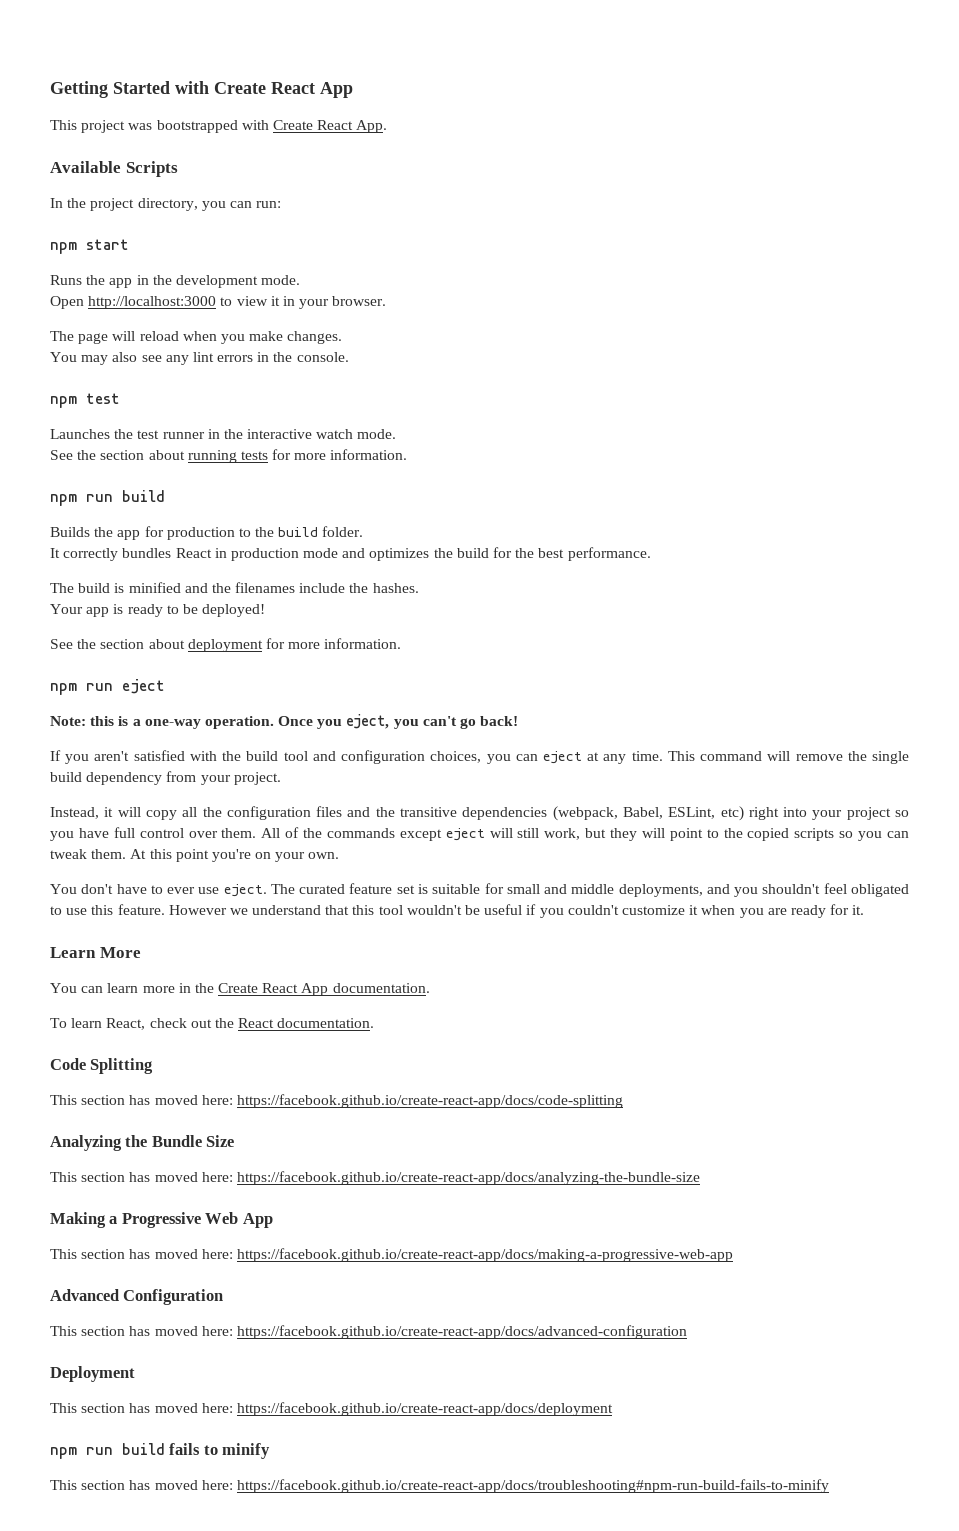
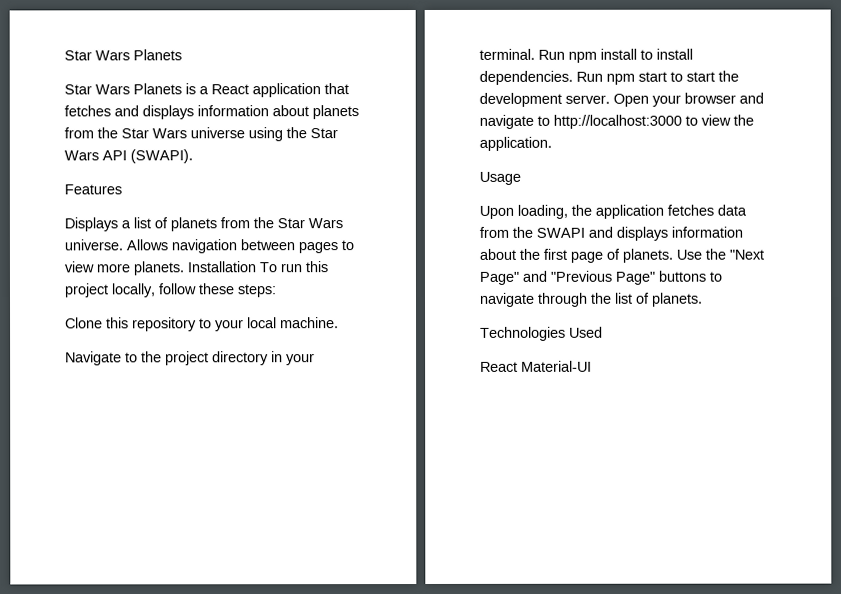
[50,81,353,98] [50,120,388,133] [50,161,178,177] [50,198,282,211] [50,239,129,254] [50,275,301,288] [50,296,387,309] [50,331,343,344] [50,352,349,365] [50,393,120,408] [50,429,397,439] [50,449,408,463] [50,490,165,506] [50,526,364,540] [50,547,651,561] [50,582,419,593] [50,604,266,617] [50,638,402,652] [50,679,165,695] [50,714,519,729] [50,750,910,764] [50,771,281,785] [50,806,909,821] [50,827,909,841] [50,849,340,862] [50,883,909,897] [50,904,865,918] [50,947,141,958] [50,983,430,996] [50,1018,375,1030] [50,1058,154,1074] [50,1094,623,1108] [50,1135,235,1151] [50,1171,700,1185] [50,1212,273,1228] [50,1248,733,1262] [50,1289,224,1305] [50,1325,687,1339] [50,1366,135,1382] [50,1402,613,1416] [50,1443,271,1459] [50,1479,829,1493] Getting Started with Create React App // This project was bootstrapped with Create React App. // Available Scripts // In the project directory, you can run: // npm start // Runs the app in the development mode. // Open http://localhost:3000 to view it in your browser. // The page will reload when you make changes. // You may also see any lint errors in the console. // npm test // Launches the test runner in the interactive watch mode. // See the section about running tests for more information. // npm run build // Builds the app for production to the build folder. // It correctly bundles React in production mode and optimizes the build for the best performance. // The build is minified and the filenames include the hashes. // Your app is ready to be deployed! // See the section about deployment for more information. // npm run eject // Note: this is a one-way operation. Once you eject, you can't go back! // If you aren't satisfied with the build tool and configuration choices, you can eject at any time. This command will remove the single build dependency from your project. // Instead, it will copy all the configuration files and the transitive dependencies (webpack, Babel, ESLint, etc) right into your project so you have full control over them. All of the commands except eject will still work, but they will point to the copied scripts so you can tweak them. At this point you're on your own. // You don't have to ever use eject. The curated feature set is suitable for small and middle deployments, and you shouldn't feel obligated to use this feature. However we understand that this tool wouldn't be useful if you couldn't customize it when you are ready for it. // Learn More // You can learn more in the Create React App documentation. // To learn React, check out the React documentation. // Code Splitting // This section has moved here: https://facebook.github.io/create-react-app/docs/code-splitting // Analyzing the Bundle Size // This section has moved here: https://facebook.github.io/create-react-app/docs/analyzing-the-bundle-size // Making a Progressive Web App // This section has moved here: https://facebook.github.io/create-react-app/docs/making-a-progressive-web-app // Advanced Configuration // This section has moved here: https://facebook.github.io/create-react-app/docs/advanced-configuration // Deployment // This section has moved here: https://facebook.github.io/create-react-app/docs/deployment // npm run build fails to minify // This section has moved here: https://facebook.github.io/create-react-app/docs/troubleshooting#npm-run-build-fails-to-minify -> [64,49,182,61] [64,83,349,98] [64,105,359,120] [64,127,338,142] [64,149,193,164] [64,184,122,195] [64,217,343,232] [64,239,354,254] [64,261,328,276] [64,283,277,298] [65,317,339,332] [65,351,315,366] [479,48,693,63] [479,70,739,85] [479,92,764,107] [479,114,754,129] [479,136,552,151] [479,171,521,185] [479,204,747,219] [479,226,743,241] [479,248,764,263] [479,270,722,285] [479,292,703,307] [480,326,603,341] [480,360,592,372] Star Wars Planets // Star Wars Planets is a React application that fetches and displays information about planets from the Star Wars universe using the Star Wars API (SWAPI). // Features // Displays a list of planets from the Star Wars universe. Allows navigation between pages to view more planets. Installation To run this project locally, follow these steps: // Clone this repository to your local machine. // Navigate to the project directory in your terminal. Run npm install to install dependencies. Run npm start to start the development server. Open your browser and navigate to http://localhost:3000 to view the application. // Usage // Upon loading, the application fetches data from the SWAPI and displays information about the first page of planets. Use the "Next Page" and "Previous Page" buttons to navigate through the list of planets. // Technologies Used // React Material-UI

